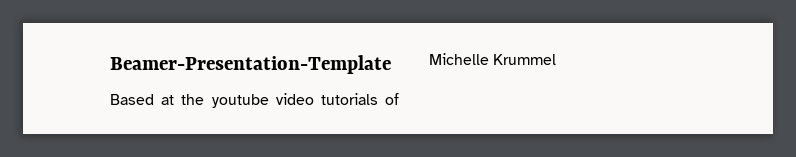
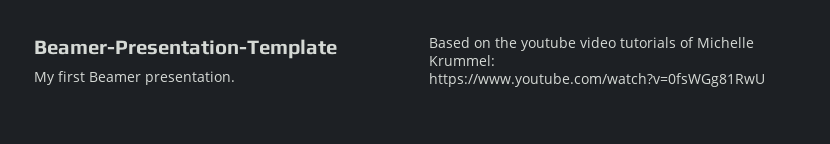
(391, 64) none -> [34,71,235,85] // My first Beamer presentation.
[161,95,175,105] at -> [474,40,491,48] on
[493,54,557,65] Krummel -> [429,55,495,66] [429,73,765,87] Krummel: https://www.youtube.com/watch?v=0fsWGg81RwU

